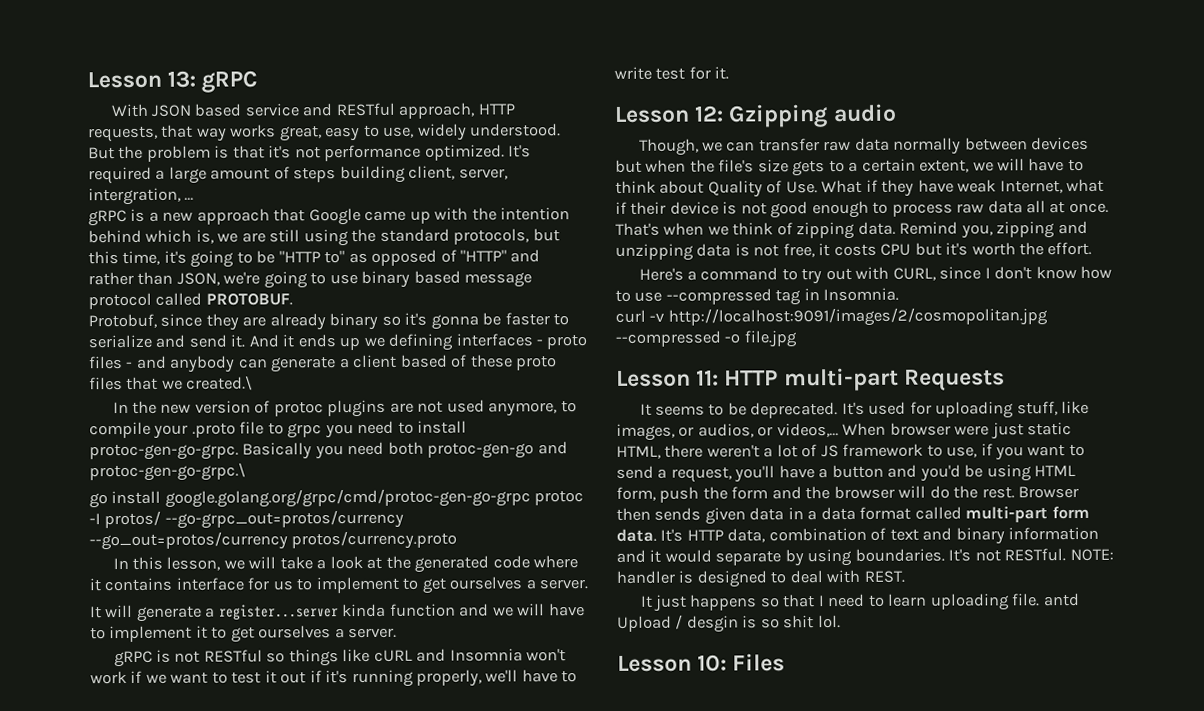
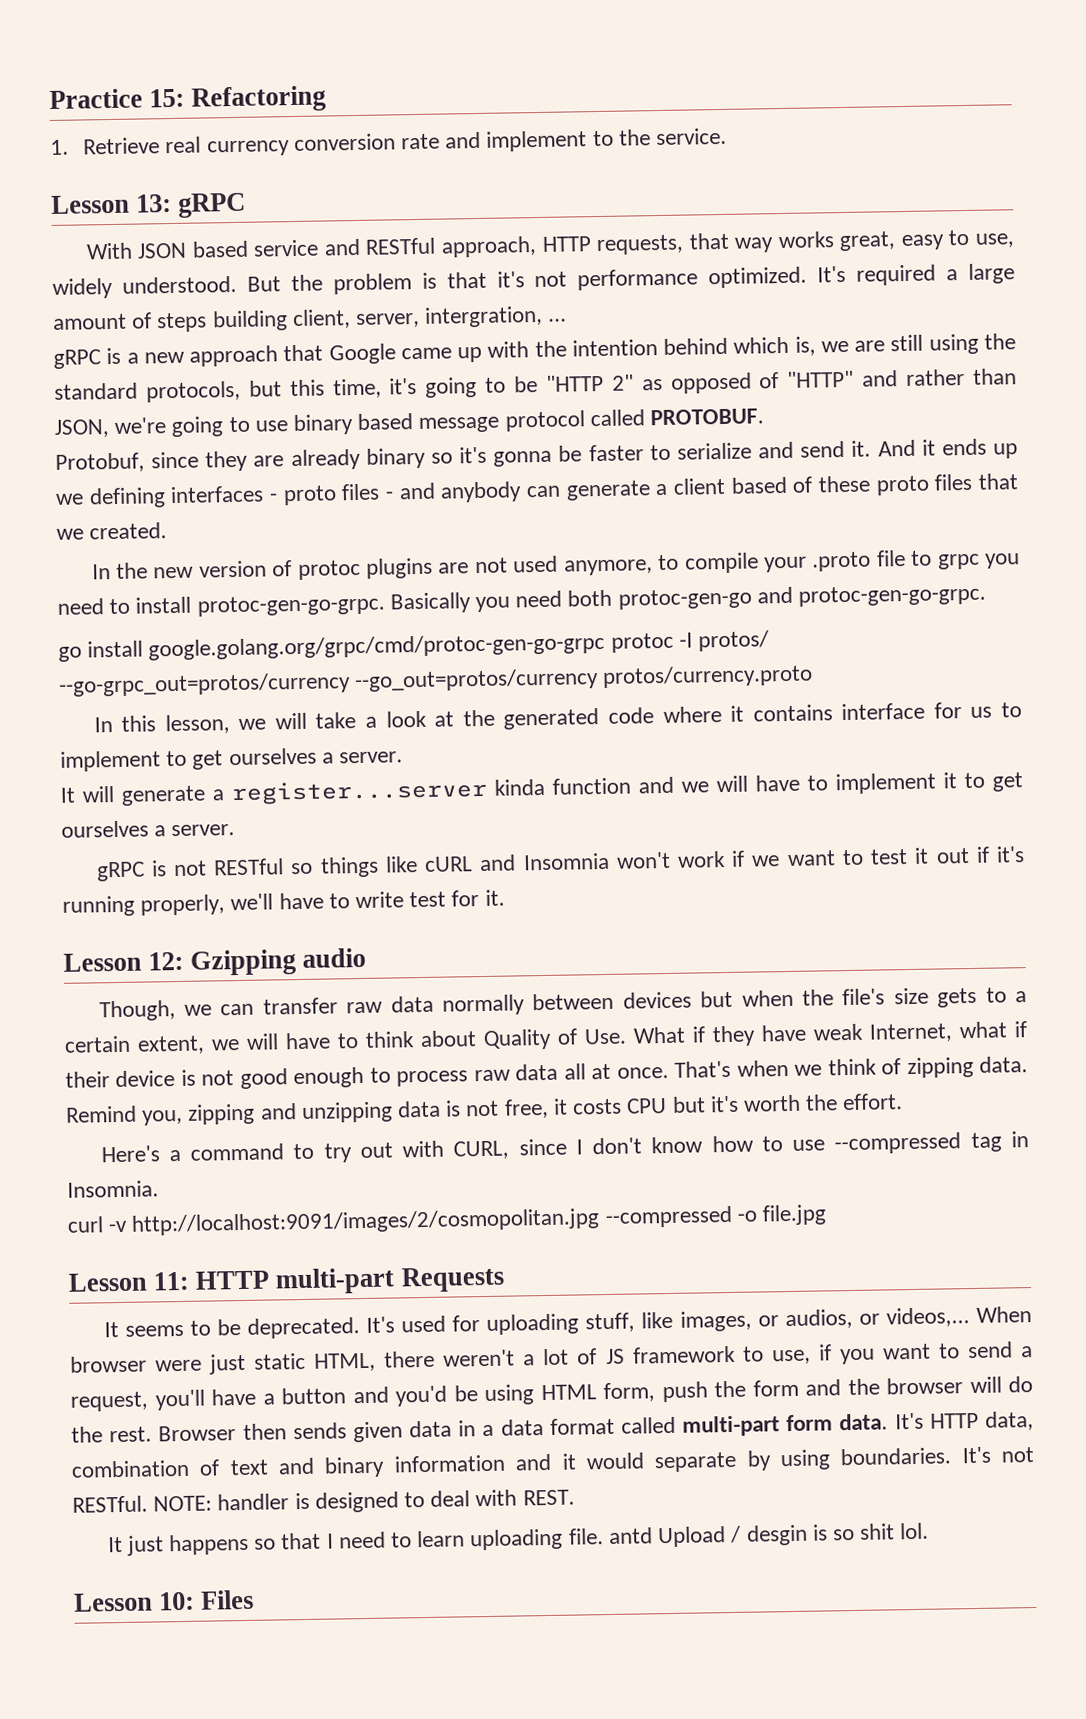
(87, 80) none -> [49,85,327,113] [50,127,727,157] Practice 15: Refactoring // 1. Retrieve real currency conversion rate and implement to the service. //
[324,250,346,264] to" -> [611,374,634,391] 2"
[186,375,254,391] created.\ -> [89,522,168,540] created.
[89,462,246,482] protoc-gen-go-grpc.\ -> [798,584,987,607] protoc-gen-go-grpc.

